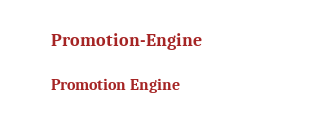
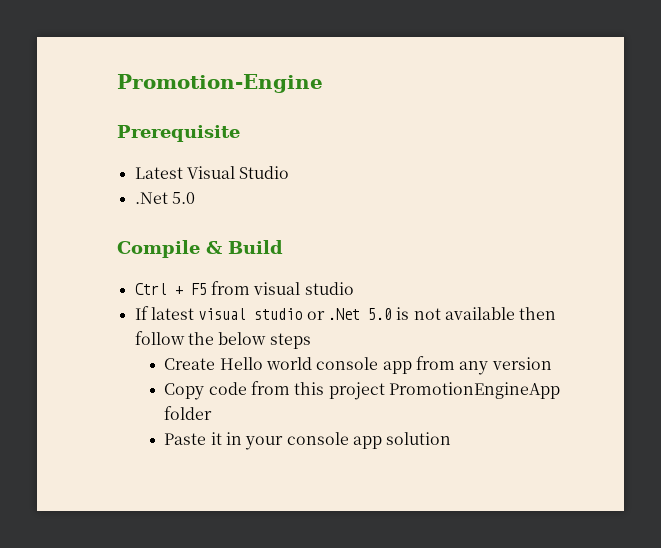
[51,78,181,93] Promotion Engine -> [117,125,240,142] [134,166,290,179] [134,192,195,204] [117,240,283,258] [134,281,354,295] [134,306,557,320] [134,331,311,349] [164,356,552,375] [164,381,561,400] [164,406,213,420] [164,432,452,450] Prerequisite // Latest Visual Studio // .Net 5.0 // Compile & Build // Ctrl + F5 from visual studio // If latest visual studio or .Net 5.0 is not available then follow the below steps // Create Hello world console app from any version // Copy code from this project PromotionEngineApp folder // Paste it in your console app solution

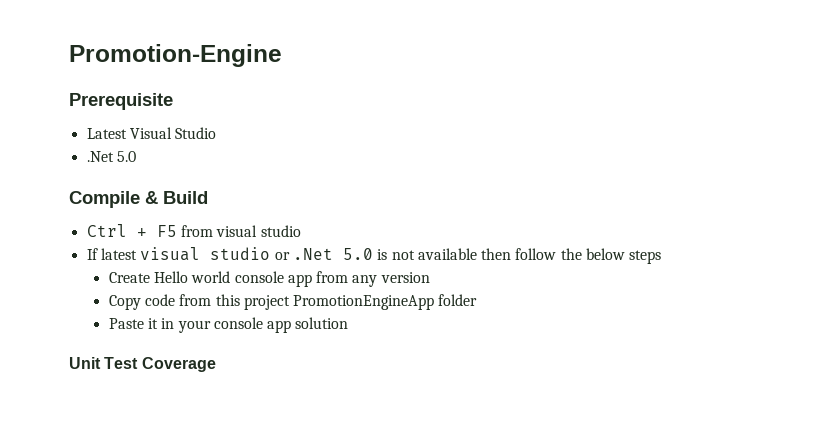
(452, 438) none -> [69,357,216,372] // Unit Test Coverage

